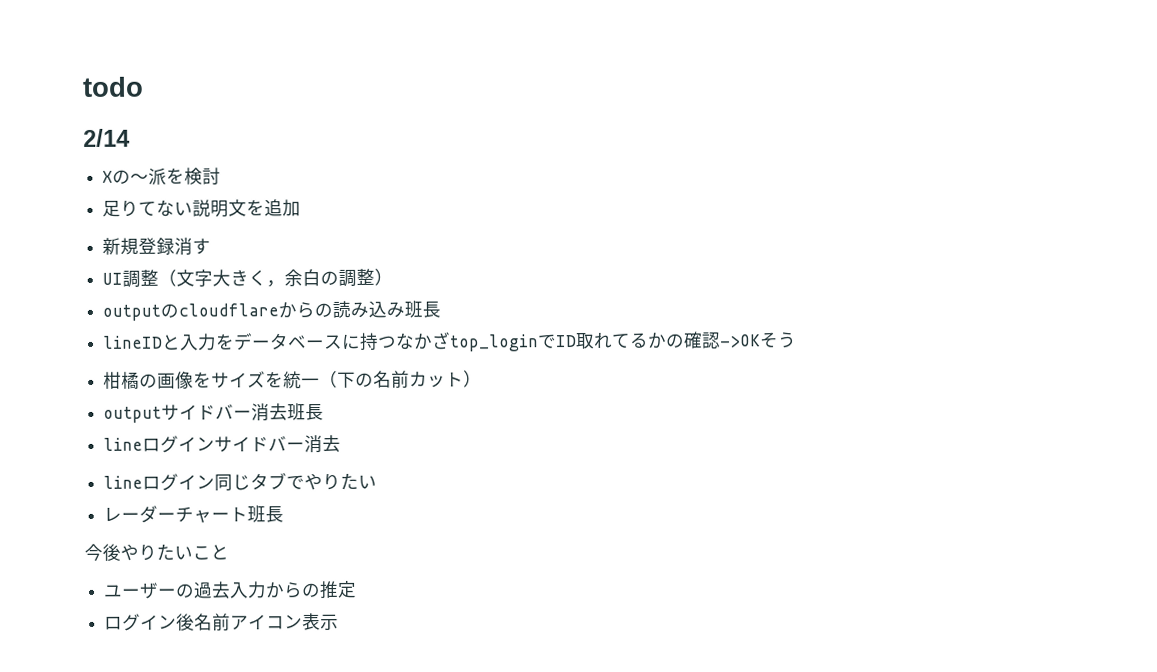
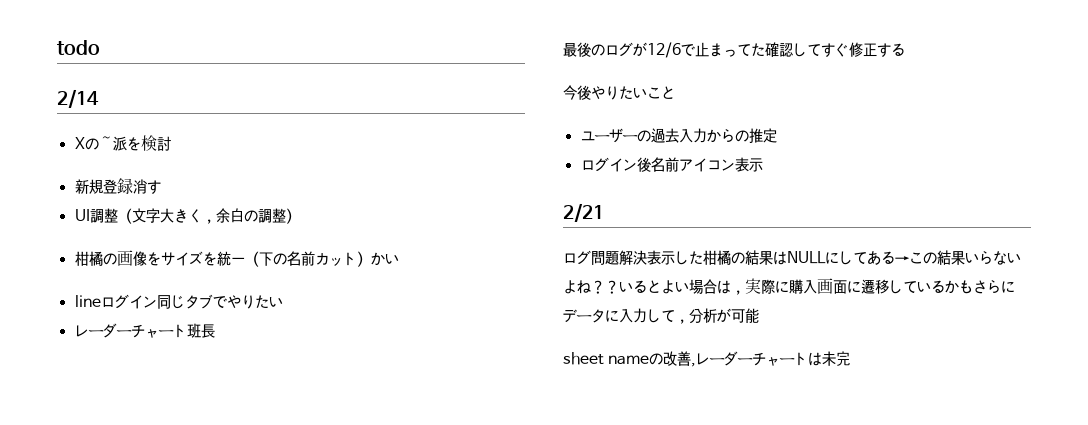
[102,199,302,218] // 足りてない説明文を追加 -> (171, 143) none
[102,300,442,321] [102,331,798,352] // outputのcloudflareからの読み込み班長 // lineIDと入力をデータベースに持つなかざtop_loginでID取れてるかの確認->OKそう -> (300, 216) none
[103,403,325,423] [103,434,342,454] // outputサイドバー消去班長 // lineログインサイドバー消去 -> [370,252,399,266] かい
(285, 514) none -> [563,42,905,58] // 最後のログが12/6で止まってた確認してすぐ修正する
(340, 622) none -> [563,203,604,222] [563,250,1021,265] [563,278,1015,295] [563,308,759,324] [563,351,851,367] // 2/21 // ログ問題解決表示した柑橘の結果はNULLにしてある→この結果いらないよね？？いるとよい場合は，実際に購入画面に遷移しているかもさらにデータに入力して，分析が可能 // sheet nameの改善,レーダーチャートは未完

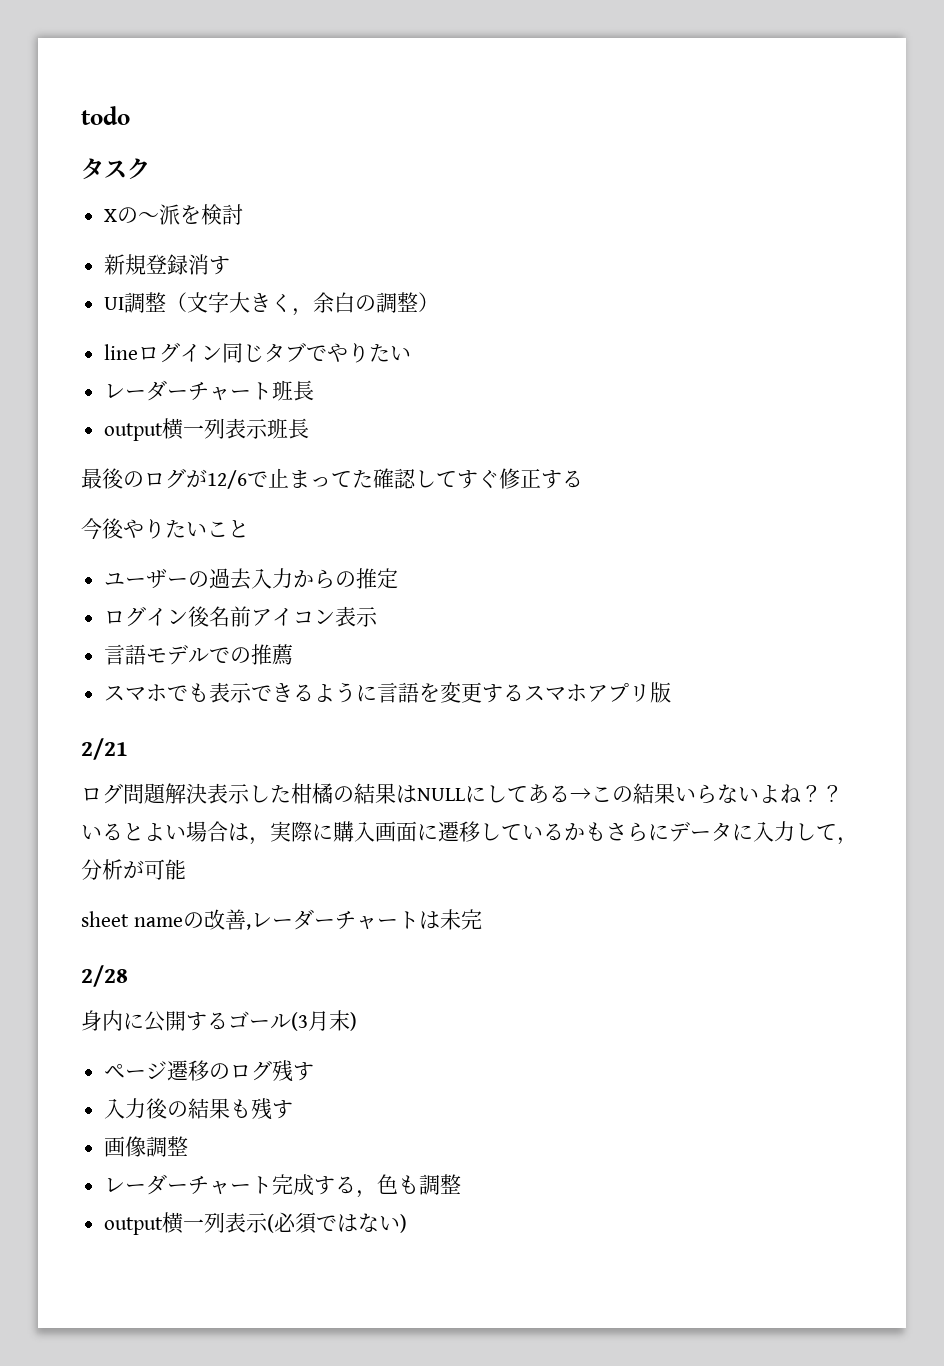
[57,89,99,108] 2/14 -> [81,158,150,180] タスク
[74,250,399,267] // 柑橘の画像をサイズを統一（下の名前カット）かい -> (440, 302) none
(215, 331) none -> [104,418,310,441] // output横一列表示班長
(763, 165) none -> [104,644,294,665] [104,682,672,703] // 言語モデルでの推薦 // スマホでも表示できるように言語を変更するスマホアプリ版
(851, 358) none -> [81,965,128,987] [81,1010,357,1032] [104,1060,315,1082] [104,1098,294,1120] [104,1136,189,1157] [104,1174,462,1198] [104,1212,408,1235] // 2/28 // 身内に公開するゴール(3月末) // ページ遷移のログ残す // 入力後の結果も残す // 画像調整 // レーダーチャート完成する，色も調整 // output横一列表示(必須ではない)

